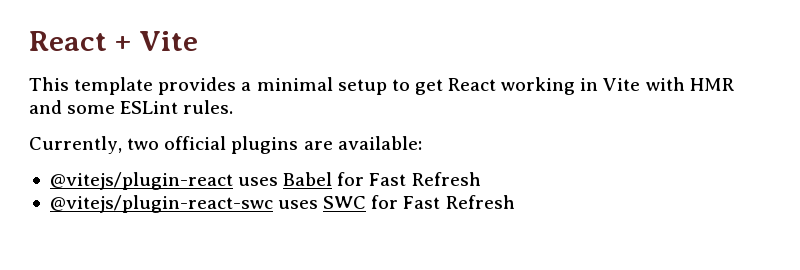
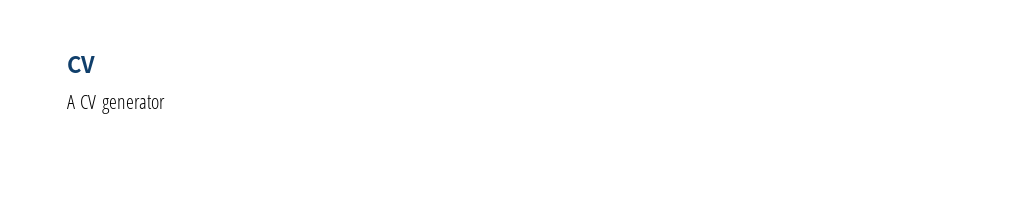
[29,31,198,51] [29,77,734,95] [29,100,234,114] [29,136,422,154] [49,172,481,190] [49,195,515,213] React + Vite // This template provides a minimal setup to get React working in Vite with HMR and some ESLint rules. // Currently, two official plugins are available: // @vitejs/plugin-react uses Babel for Fast Refresh // @vitejs/plugin-react-swc uses SWC for Fast Refresh -> [67,56,95,73] [67,95,165,114] CV // A CV generator

